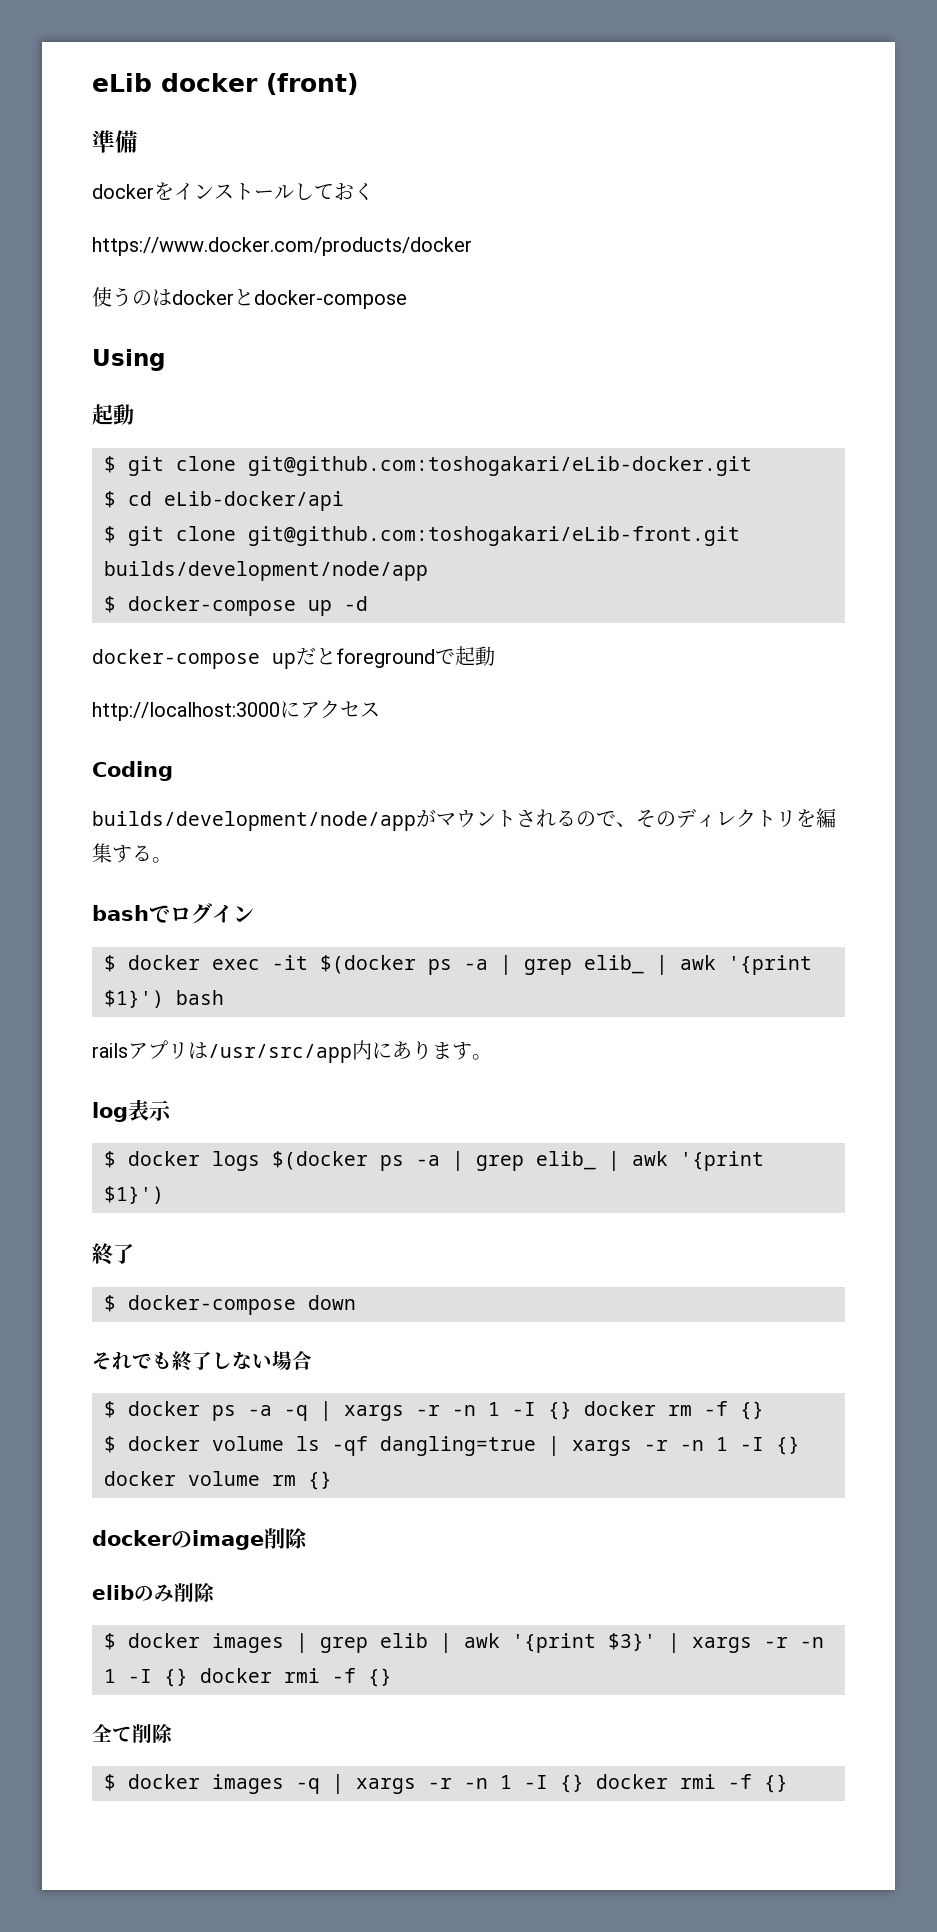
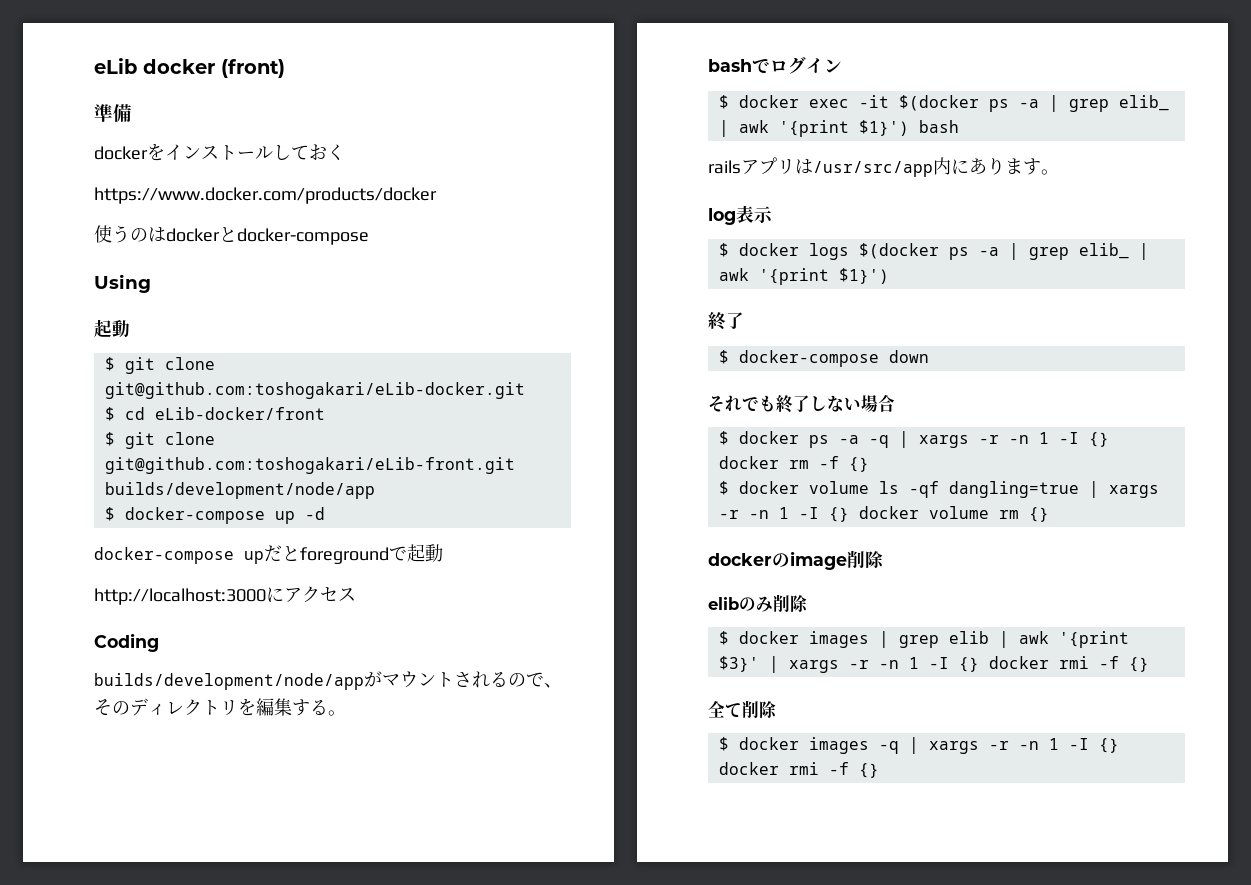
[164,491,344,511] eLib-docker/api -> [154,407,325,420] eLib-docker/front

